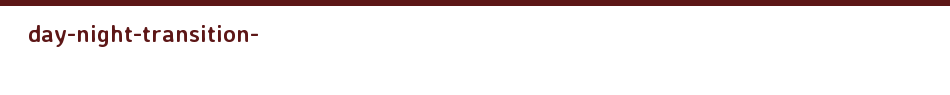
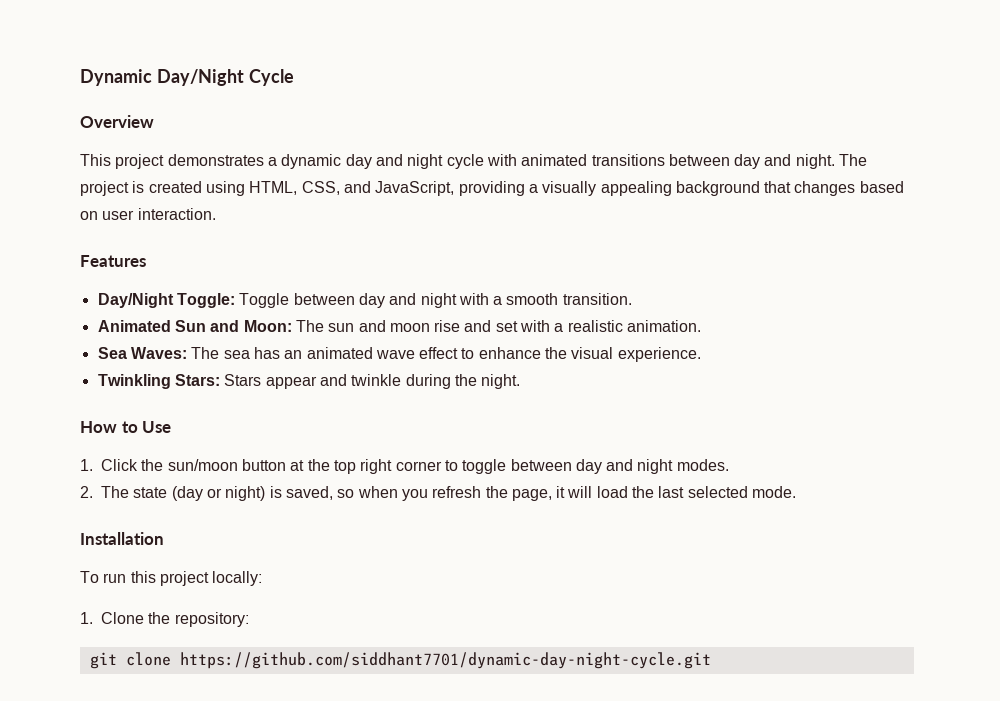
[28,25,259,47] day-night-transition- -> [80,69,294,86] [80,115,154,128] [80,154,868,169] [80,181,904,196] [80,208,216,220] [80,255,146,267] [97,293,632,308] [97,320,702,332] [97,347,701,362] [97,374,521,389] [80,421,172,433] [80,459,729,474] [80,486,797,501] [80,532,164,545] [80,571,263,586] [80,612,249,627] [89,652,711,669] Dynamic Day/Night Cycle // Overview // This project demonstrates a dynamic day and night cycle with animated transitions between day and night. The project is created using HTML, CSS, and JavaScript, providing a visually appealing background that changes based on user interaction. // Features // Day/Night Toggle: Toggle between day and night with a smooth transition. // Animated Sun and Moon: The sun and moon rise and set with a realistic animation. // Sea Waves: The sea has an animated wave effect to enhance the visual experience. // Twinkling Stars: Stars appear and twinkle during the night. // How to Use // 1. Click the sun/moon button at the top right corner to toggle between day and night modes. // 2. The state (day or night) is saved, so when you refresh the page, it will load the last selected mode. // Installation // To run this project locally: // 1. Clone the repository: // git clone https://github.com/siddhant7701/dynamic-day-night-cycle.git

